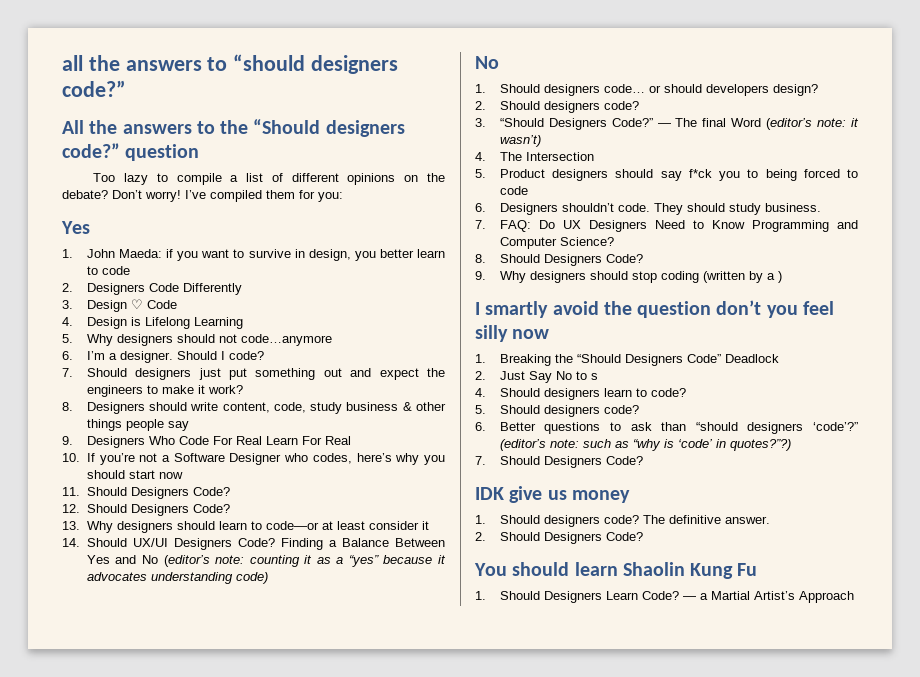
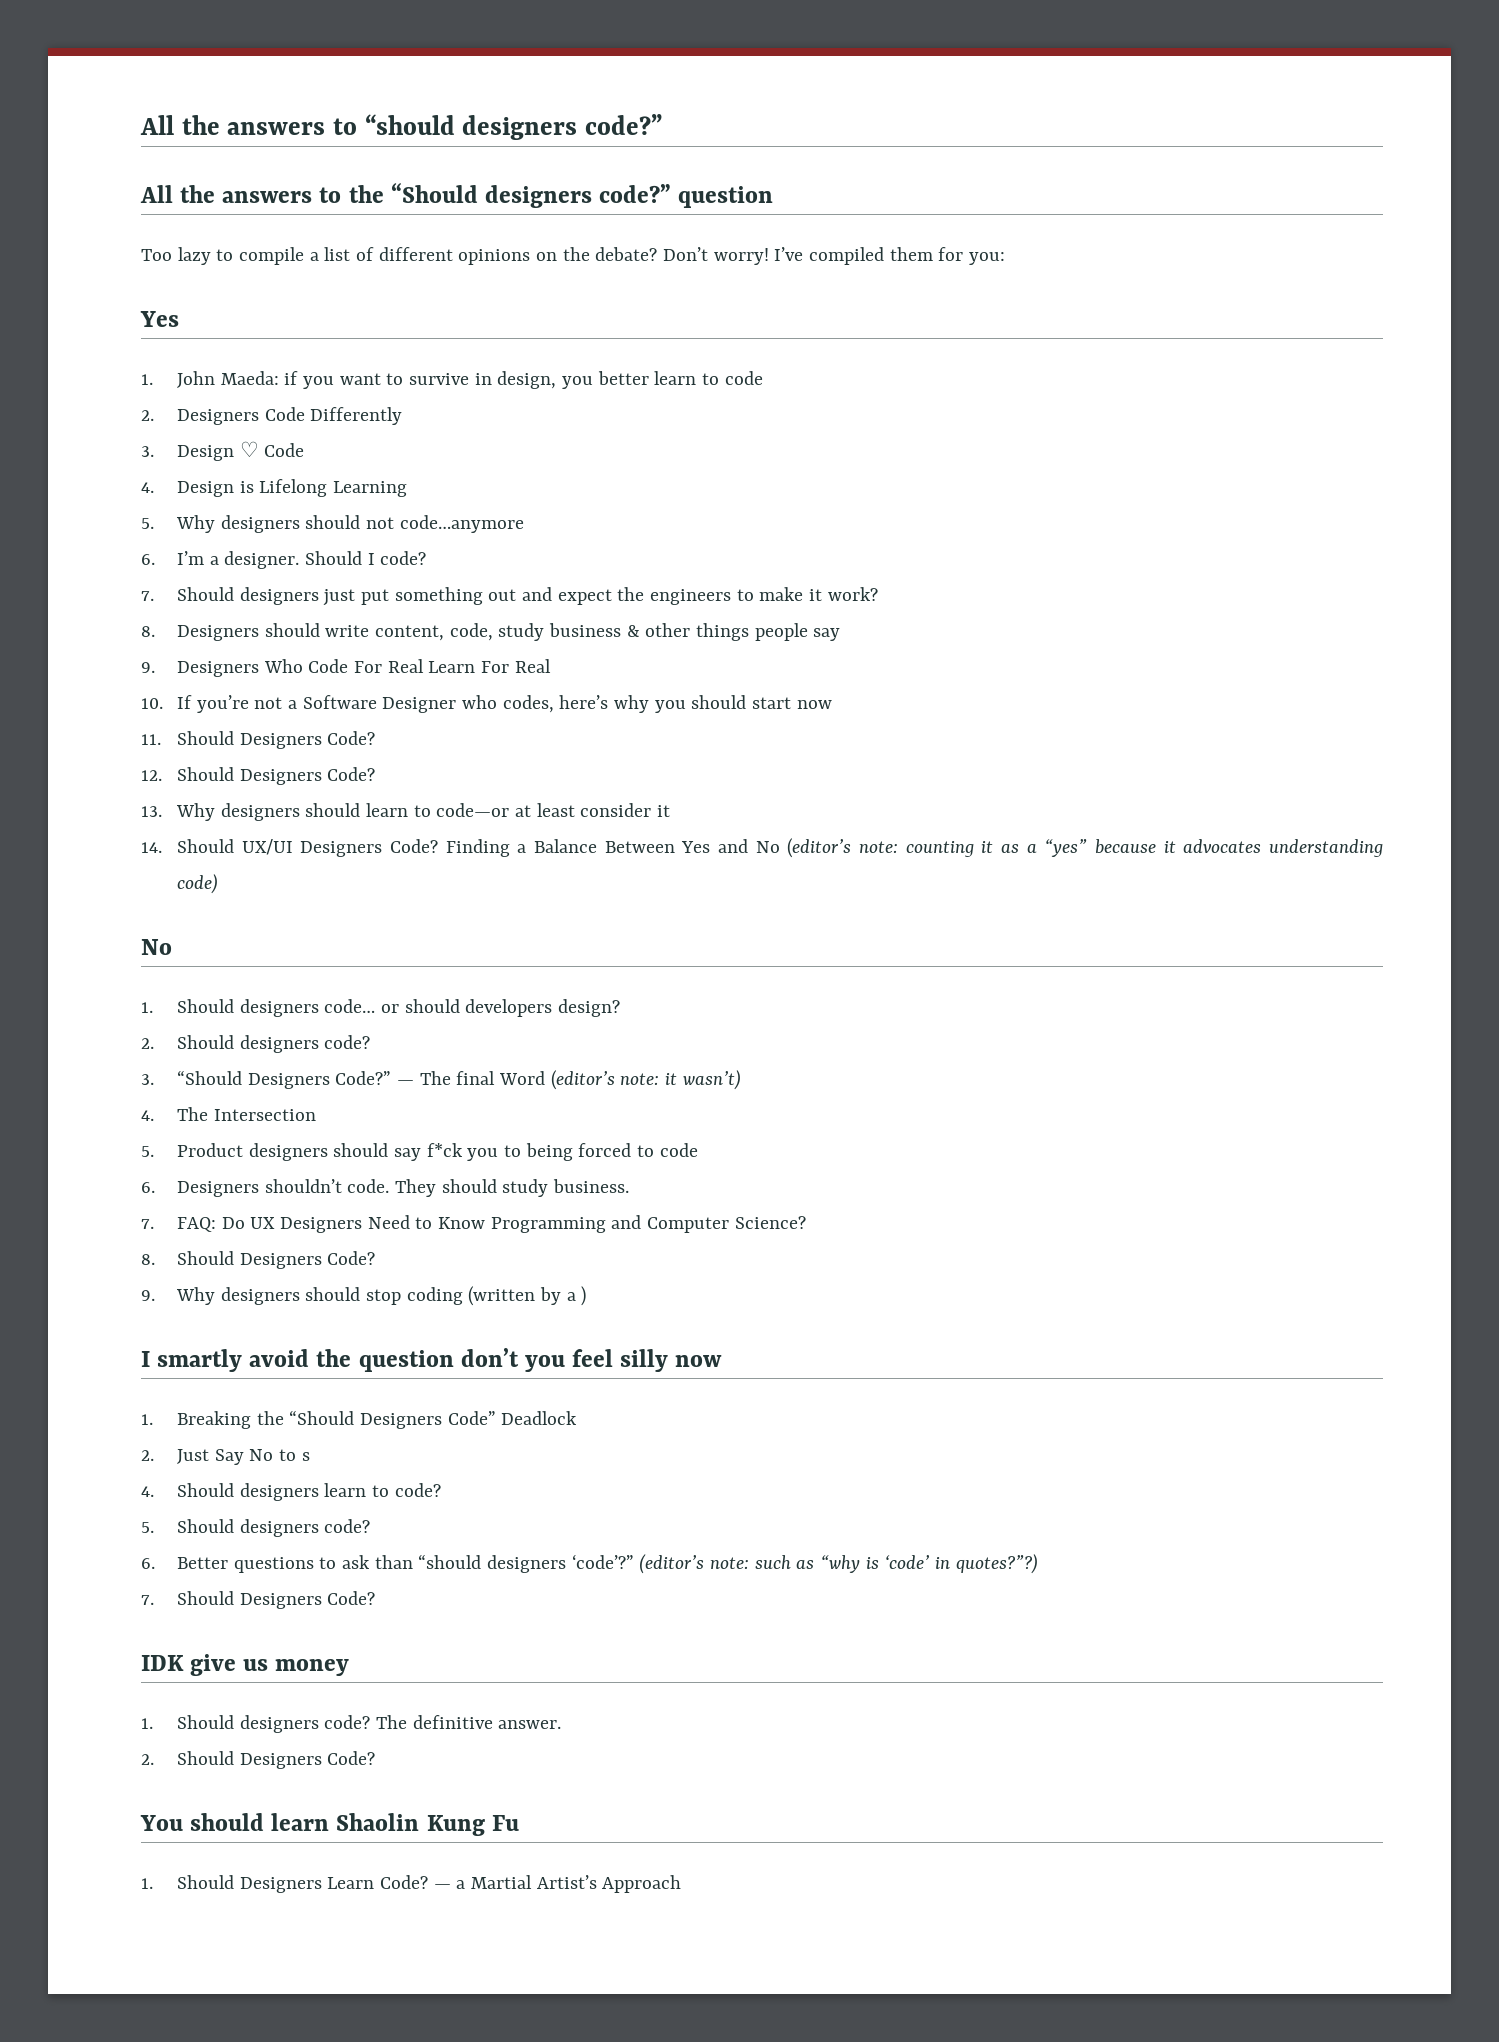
[62,55,83,71] all -> [140,115,174,135] All

